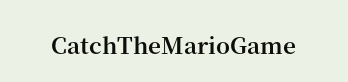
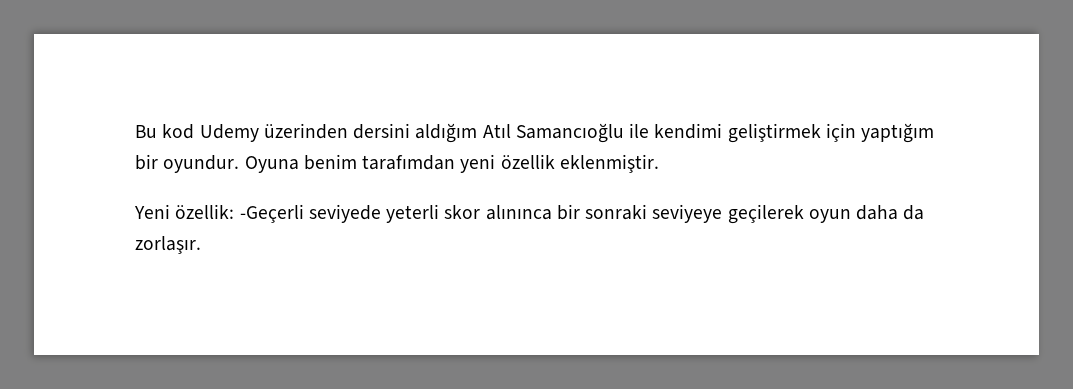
[51,36,296,54] CatchTheMarioGame -> [135,123,935,143] [135,154,659,173] [134,204,925,224] [135,236,201,254] Bu kod Udemy üzerinden dersini aldığım Atıl Samancıoğlu ile kendimi geliştirmek için yaptığım bir oyundur. Oyuna benim tarafımdan yeni özellik eklenmiştir. // Yeni özellik: -Geçerli seviyede yeterli skor alınınca bir sonraki seviyeye geçilerek oyun daha da zorlaşır.

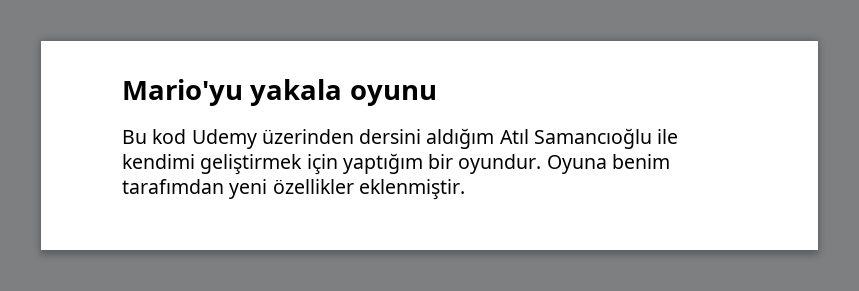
(135, 131) none -> [122,79,437,106] Mario'yu yakala oyunu //
[500,154,555,169] özellik -> [272,179,354,194] özellikler
[134,204,925,224] [135,236,201,254] // Yeni özellik: -Geçerli seviyede yeterli skor alınınca bir sonraki seviyeye geçilerek oyun daha da zorlaşır. -> (465, 189) none

